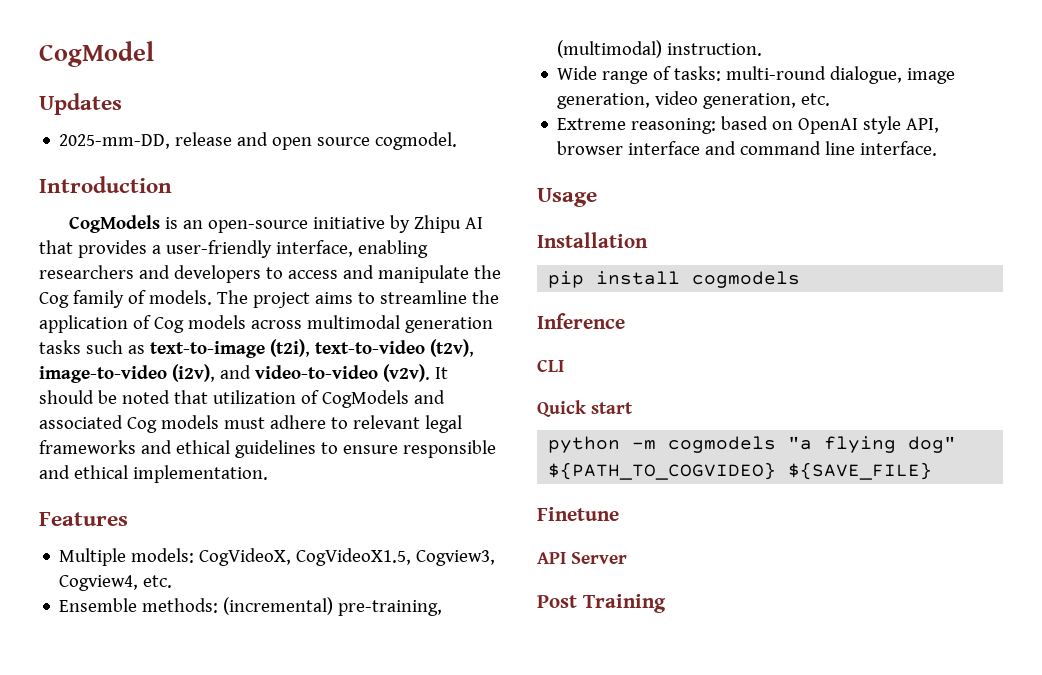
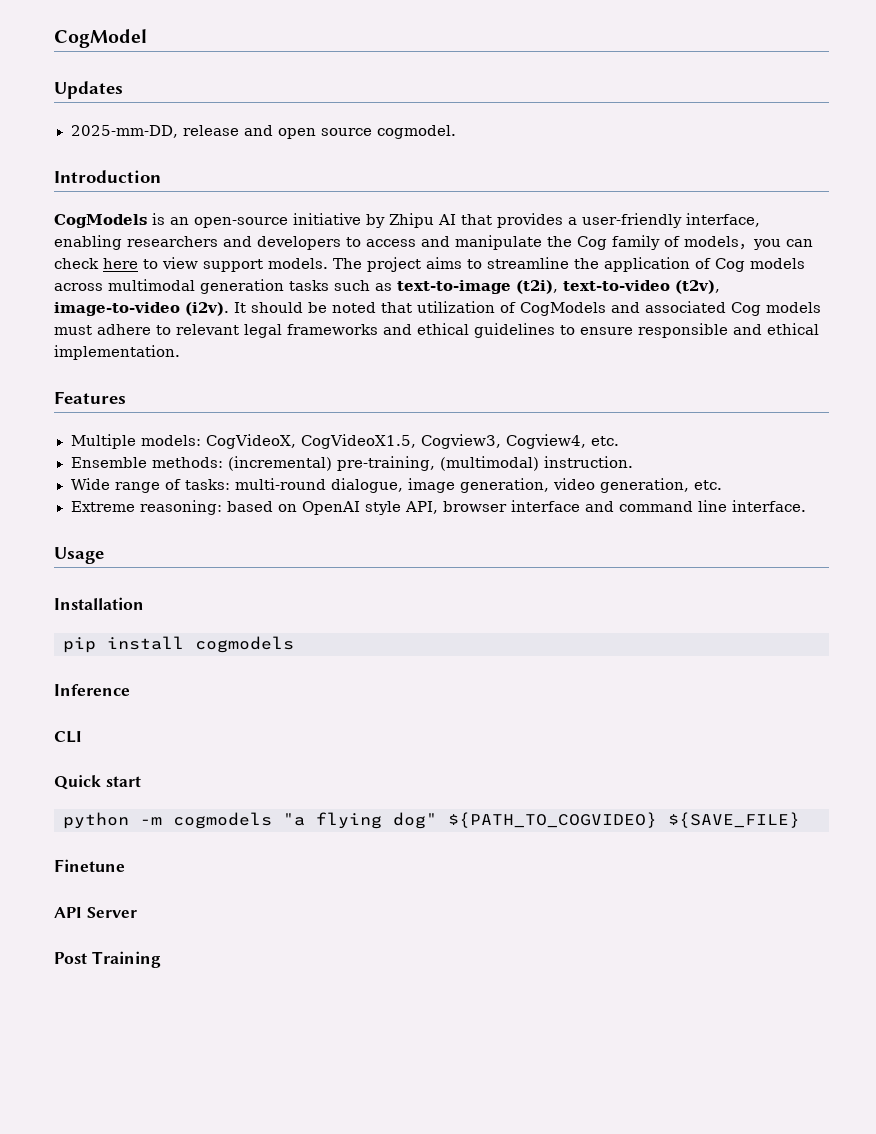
(146, 297) none -> [684,236,813,250] [54,257,263,272] models，you can check here to view support
[171,364,430,382] (i2v), and video-to-video (v2v). -> [185,302,229,316] (i2v).

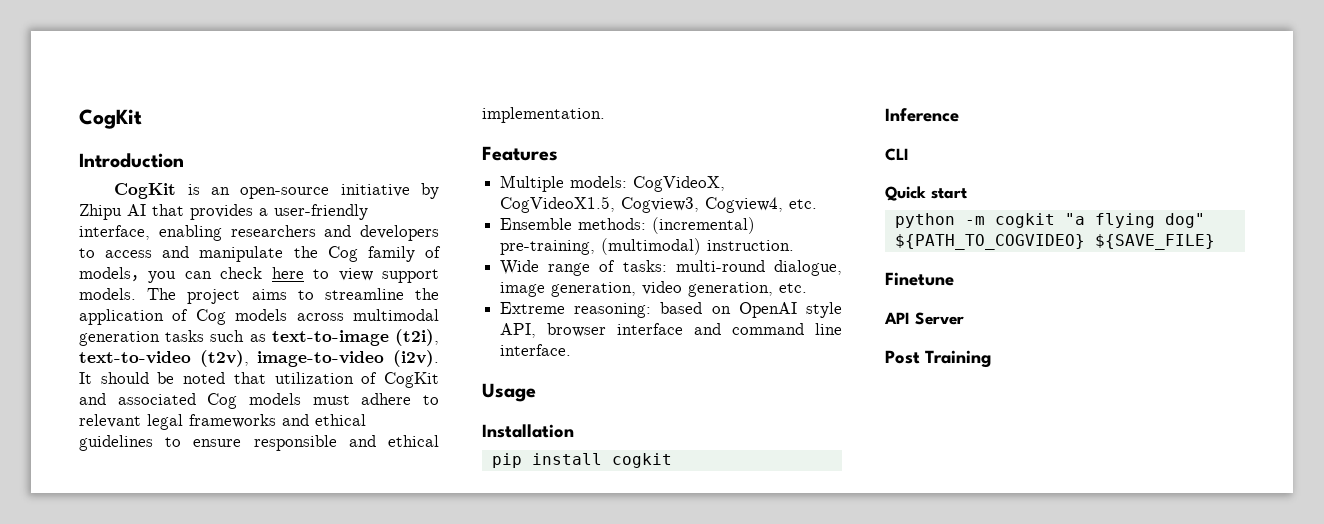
[54,29,147,48] [54,81,123,99] [70,125,456,139] CogModel // Updates // 2025-mm-DD, release and open source cogmodel. -> [79,109,142,129] CogKit
[54,214,147,228] CogModels -> [114,183,177,199] CogKit
[520,302,606,316] CogModels -> [384,372,440,388] CogKit
[195,636,294,653] cogmodels -> [611,453,672,468] cogkit
[173,812,272,829] cogmodels -> [994,213,1055,228] cogkit

